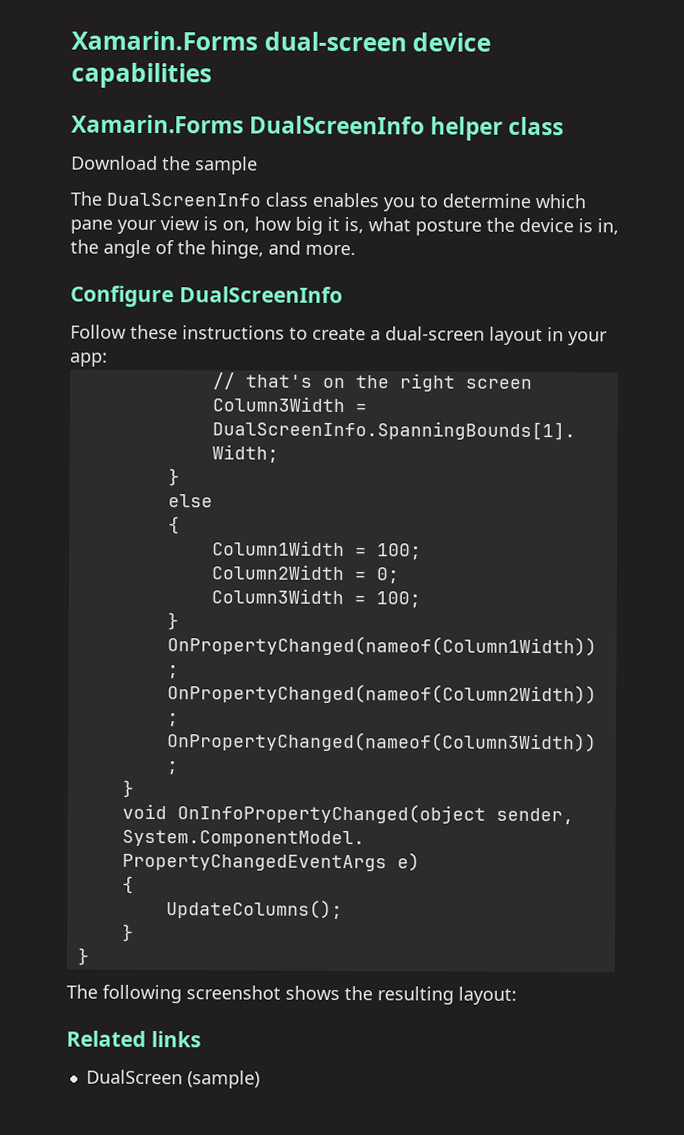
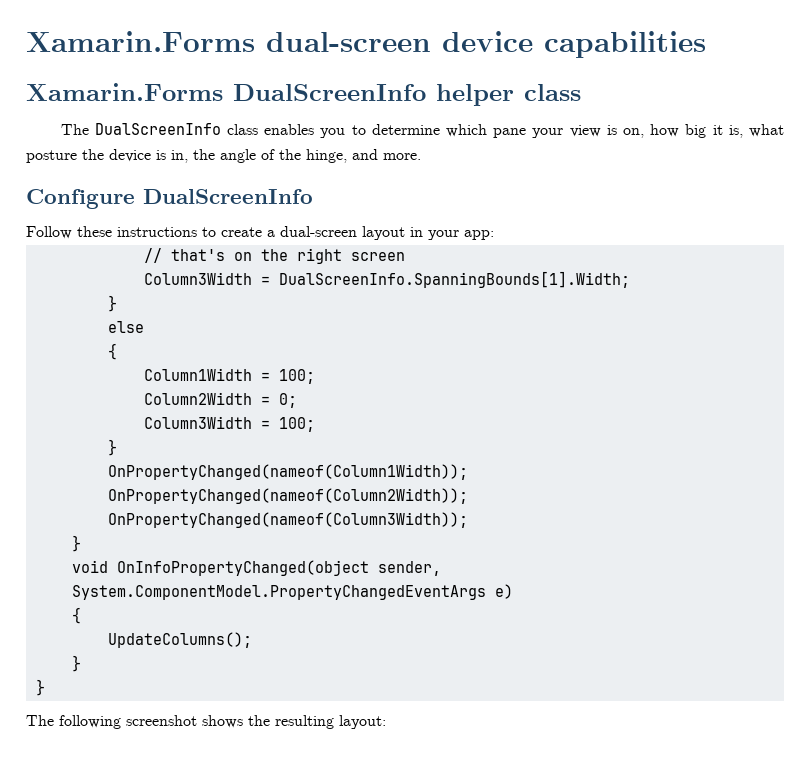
[71,155,258,175] // Download the sample -> (581, 92) none
[66,1030,201,1048] [85,1069,260,1089] // Related links // DualScreen (sample) -> (386, 722) none

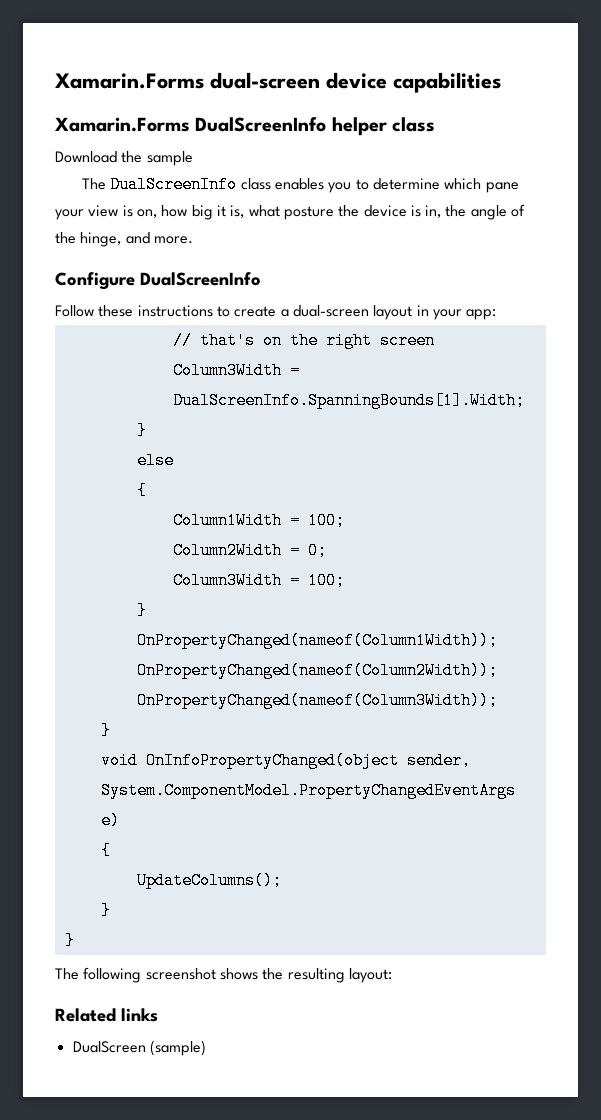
(581, 92) none -> [55,151,193,166] // Download the sample
(386, 722) none -> [55,1008,158,1022] [72,1040,206,1056] // Related links // DualScreen (sample)

